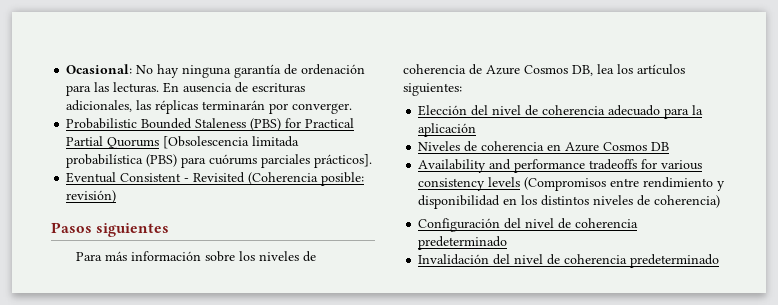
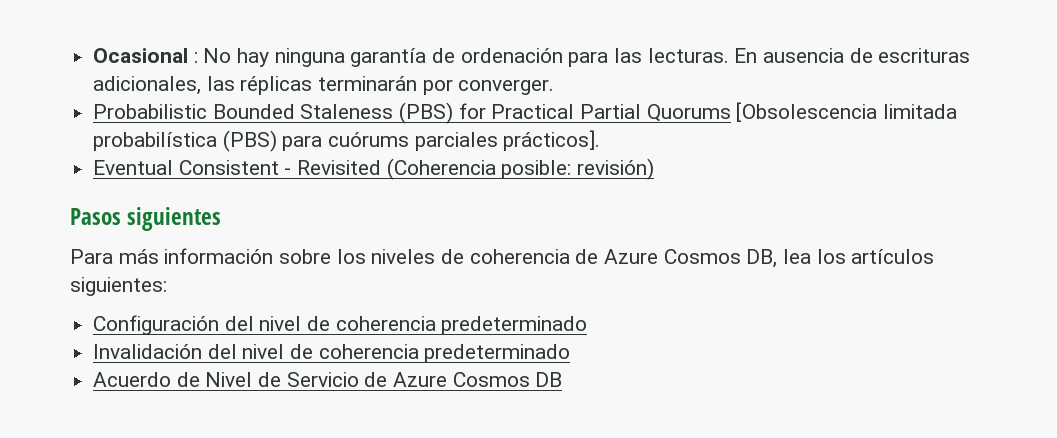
[66,64,133,74] Ocasional: -> [93,48,198,63] Ocasional :
[418,105,704,119] [418,123,477,137] [418,141,670,152] [418,159,703,173] [418,177,726,191] [418,195,721,209] // Elección del nivel de coherencia adecuado para la aplicación // Niveles de coherencia en Azure Cosmos DB // Availability and performance tradeoffs for various consistency levels (Compromisos entre rendimiento y disponibilidad en los distintos niveles de coherencia) -> (167, 286) none
(720, 261) none -> [93,372,563,387] // Acuerdo de Nivel de Servicio de Azure Cosmos DB

